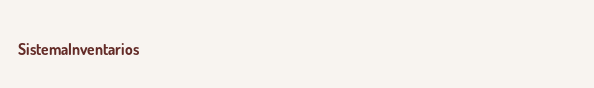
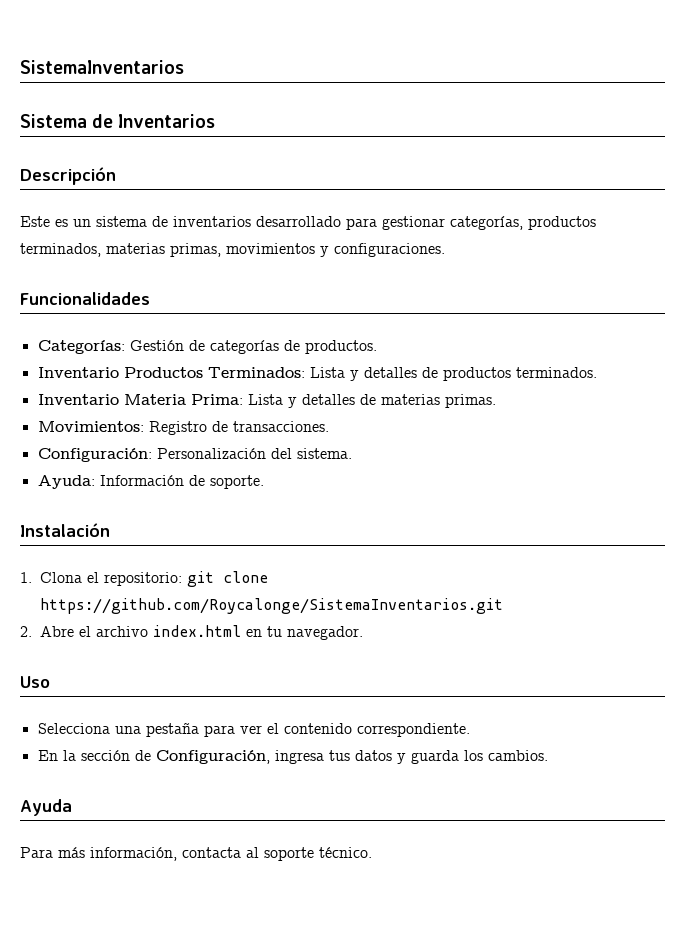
(139, 49) none -> [20,114,216,128] [20,167,116,185] [20,216,596,230] [20,243,445,257] [20,292,150,305] [37,340,377,354] [37,367,597,381] [37,394,496,408] [37,421,329,435] [37,448,352,462] [37,475,264,489] [20,523,110,537] [20,571,268,587] [40,598,503,614] [20,625,363,640] [20,676,50,688] [37,722,470,737] [37,750,548,764] [20,799,72,816] [20,847,372,861] // Sistema de Inventarios // Descripción // Este es un sistema de inventarios desarrollado para gestionar categorías, productos terminados, materias primas, movimientos y configuraciones. // Funcionalidades // Categorías: Gestión de categorías de productos. // Inventario Productos Terminados: Lista y detalles de productos terminados. // Inventario Materia Prima: Lista y detalles de materias primas. // Movimientos: Registro de transacciones. // Configuración: Personalización del sistema. // Ayuda: Información de soporte. // Instalación // 1. Clona el repositorio: git clone https://github.com/Roycalonge/SistemaInventarios.git // 2. Abre el archivo index.html en tu navegador. // Uso // Selecciona una pestaña para ver el contenido correspondiente. // En la sección de Configuración, ingresa tus datos y guarda los cambios. // Ayuda // Para más información, contacta al soporte técnico.

